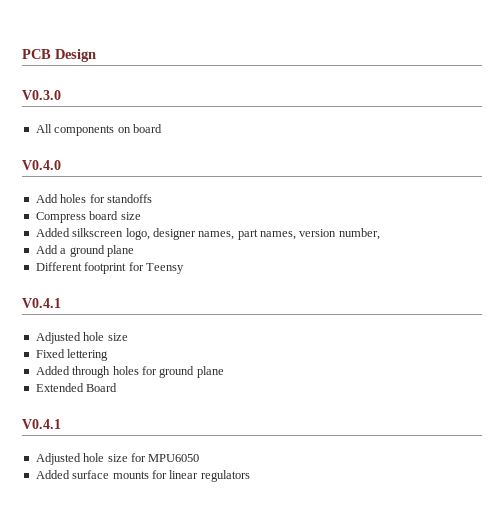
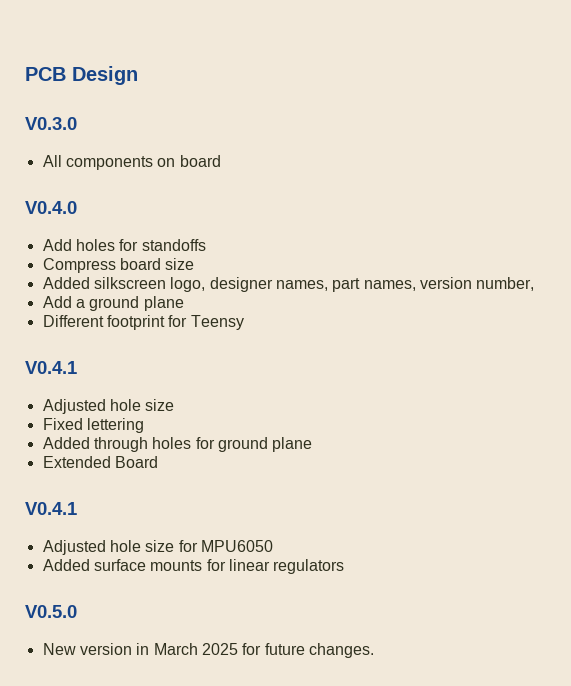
(250, 476) none -> [25,605,77,618] [42,643,374,658] // V0.5.0 // New version in March 2025 for future changes.

